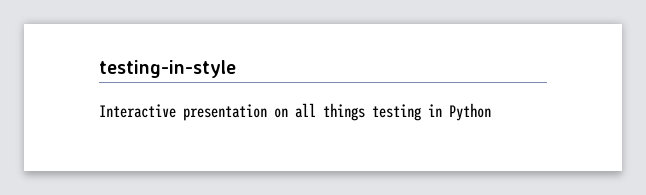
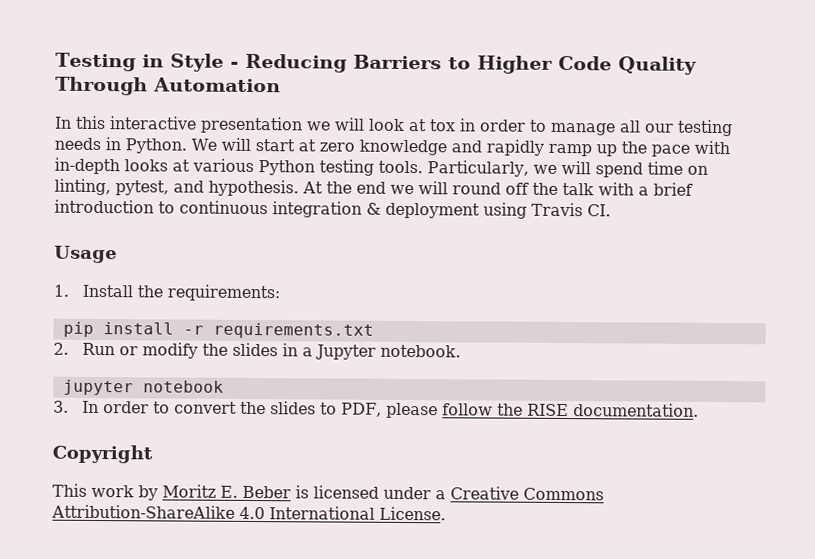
[99,60,236,78] [99,103,491,121] testing-in-style // Interactive presentation on all things testing in Python -> [55,52,697,75] [55,76,281,96] [54,115,733,137] [54,137,730,157] [54,157,708,178] [54,178,693,197] [54,199,611,219] [54,245,117,264] [53,284,280,302] [62,321,374,339] [53,342,461,360] [62,379,224,396] [53,400,699,419] [52,444,153,464] [52,483,604,501] [51,504,446,521] Testing in Style - Reducing Barriers to Higher Code Quality Through Automation // In this interactive presentation we will look at tox in order to manage all our testing needs in Python. We will start at zero knowledge and rapidly ramp up the pace with in-depth looks at various Python testing tools. Particularly, we will spend time on linting, pytest, and hypothesis. At the end we will round off the talk with a brief introduction to continuous integration & deployment using Travis CI. // Usage // 1. Install the requirements: // pip install -r requirements.txt // 2. Run or modify the slides in a Jupyter notebook. // jupyter notebook // 3. In order to convert the slides to PDF, please follow the RISE documentation. // Copyright // This work by Moritz E. Beber is licensed under a Creative Commons Attribution-ShareAlike 4.0 International License.

